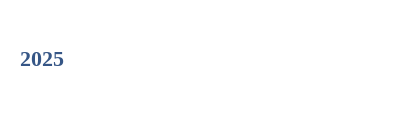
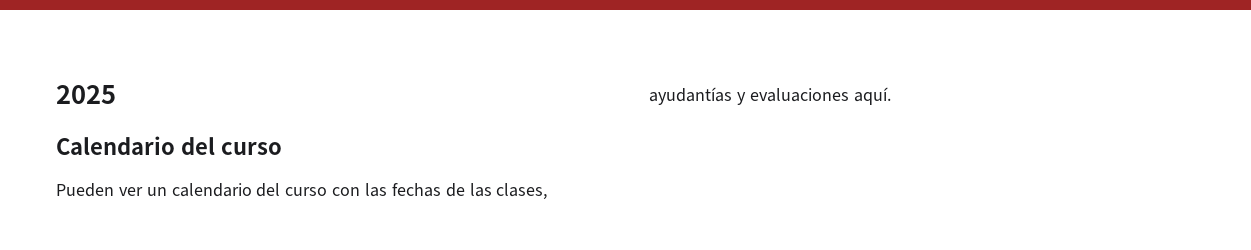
(64, 59) none -> [56,136,282,155] [56,183,548,200] [649,87,891,105] // Calendario del curso // Pueden ver un calendario del curso con las fechas de las clases, ayudantías y evaluaciones aquí.

